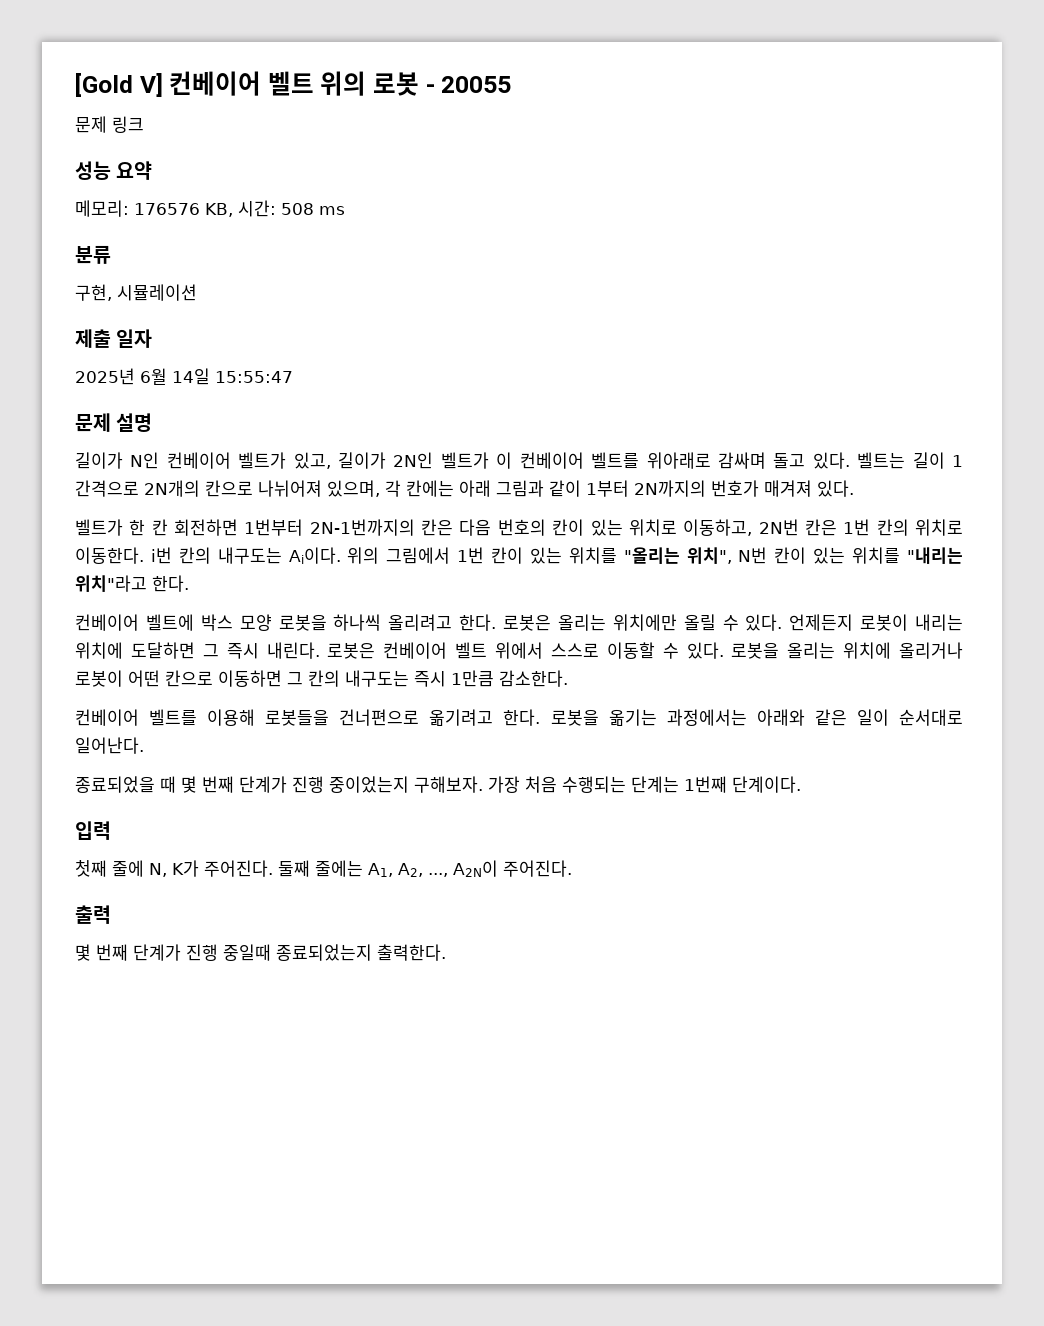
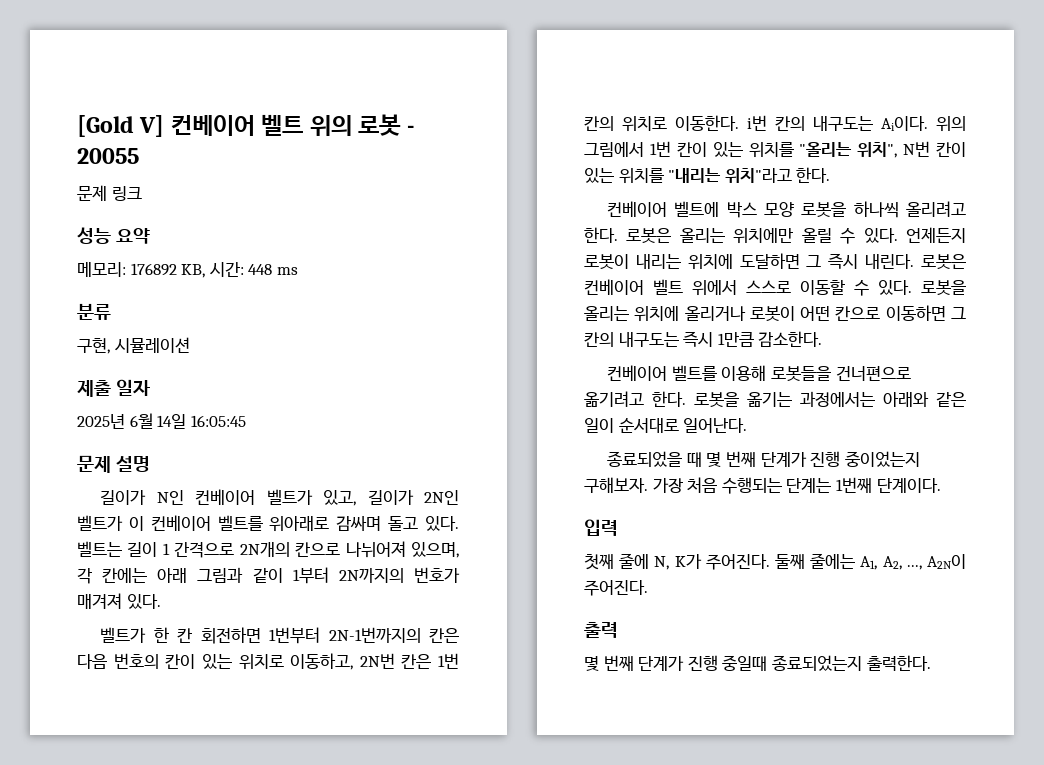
[134,203,200,215] 176576 -> [130,263,177,276] 176892
[281,203,314,215] 508 -> [248,264,273,275] 448
[215,371,293,383] 15:55:47 -> [190,415,246,427] 16:05:45

